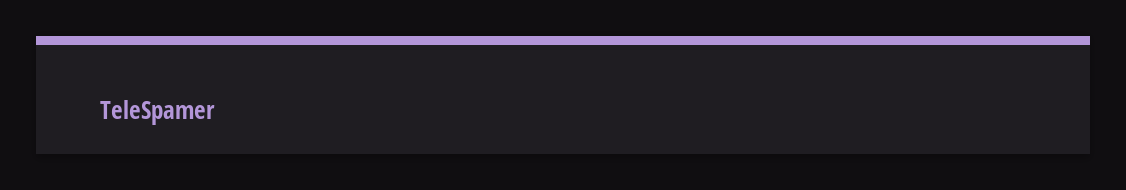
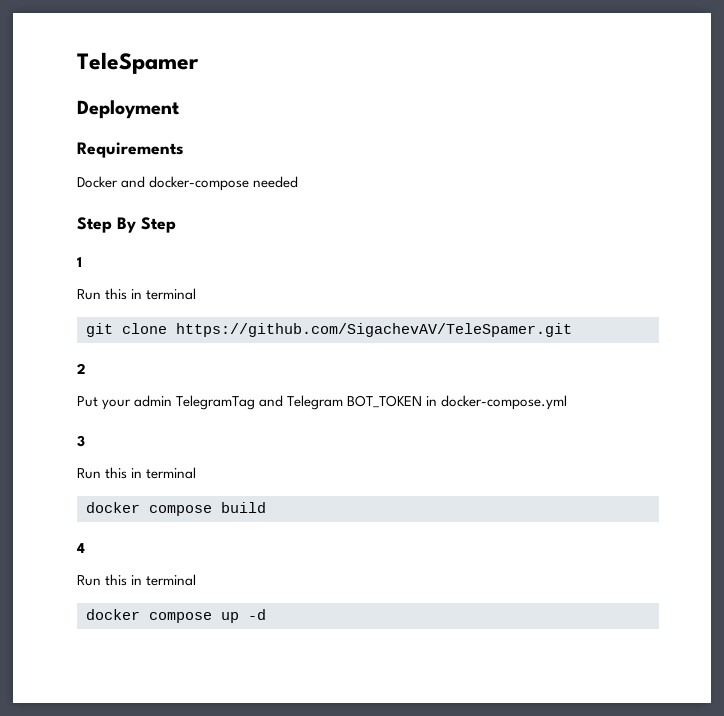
(215, 112) none -> [77,100,179,119] [77,142,184,158] [77,176,299,191] [77,217,176,233] [77,257,82,267] [77,288,197,300] [86,323,572,337] [77,363,86,374] [77,395,568,410] [77,435,85,447] [77,467,197,479] [86,502,266,516] [77,543,85,553] [77,574,197,586] [86,609,266,623] // Deployment // Requirements // Docker and docker-compose needed // Step By Step // 1 // Run this in terminal // git clone https://github.com/SigachevAV/TeleSpamer.git // 2 // Put your admin TelegramTag and Telegram BOT_TOKEN in docker-compose.yml // 3 // Run this in terminal // docker compose build // 4 // Run this in terminal // docker compose up -d

